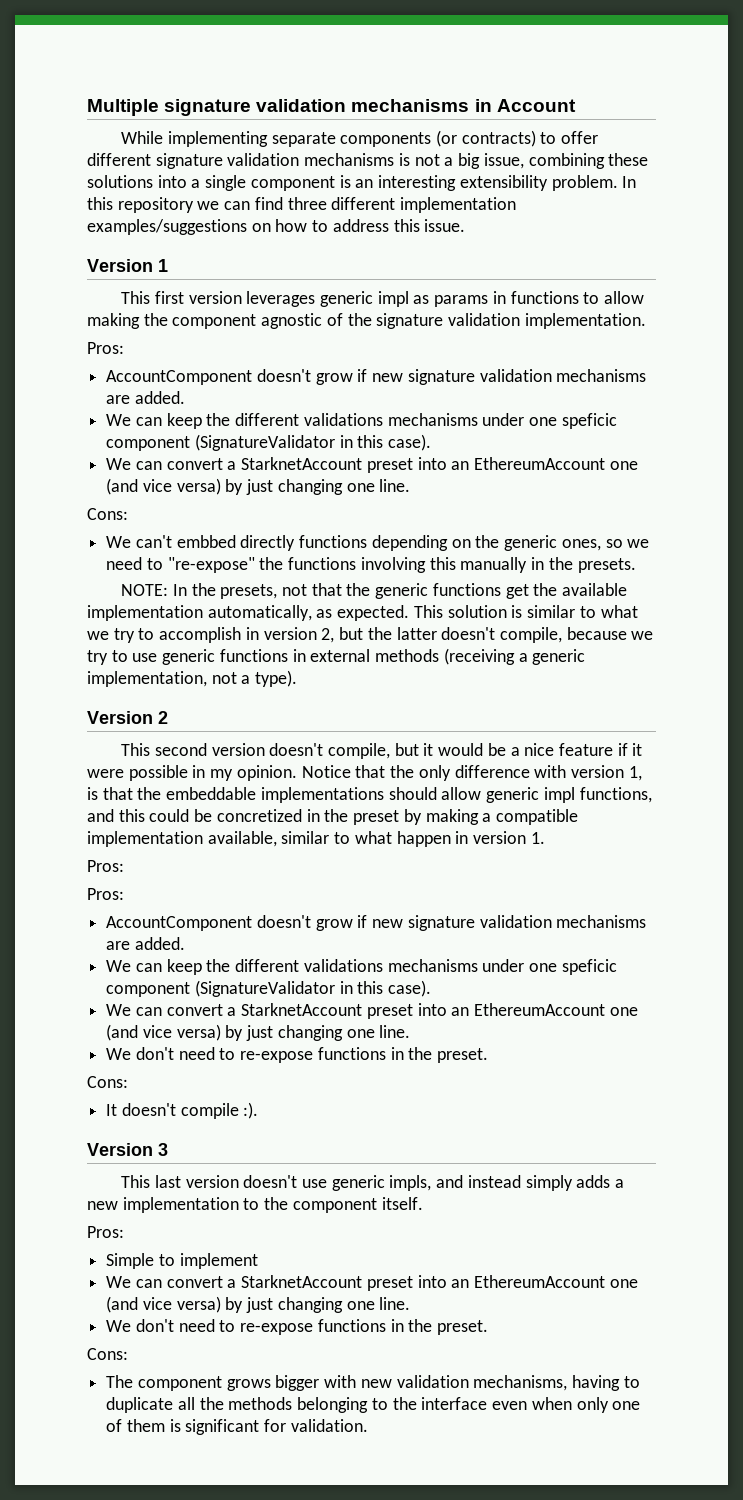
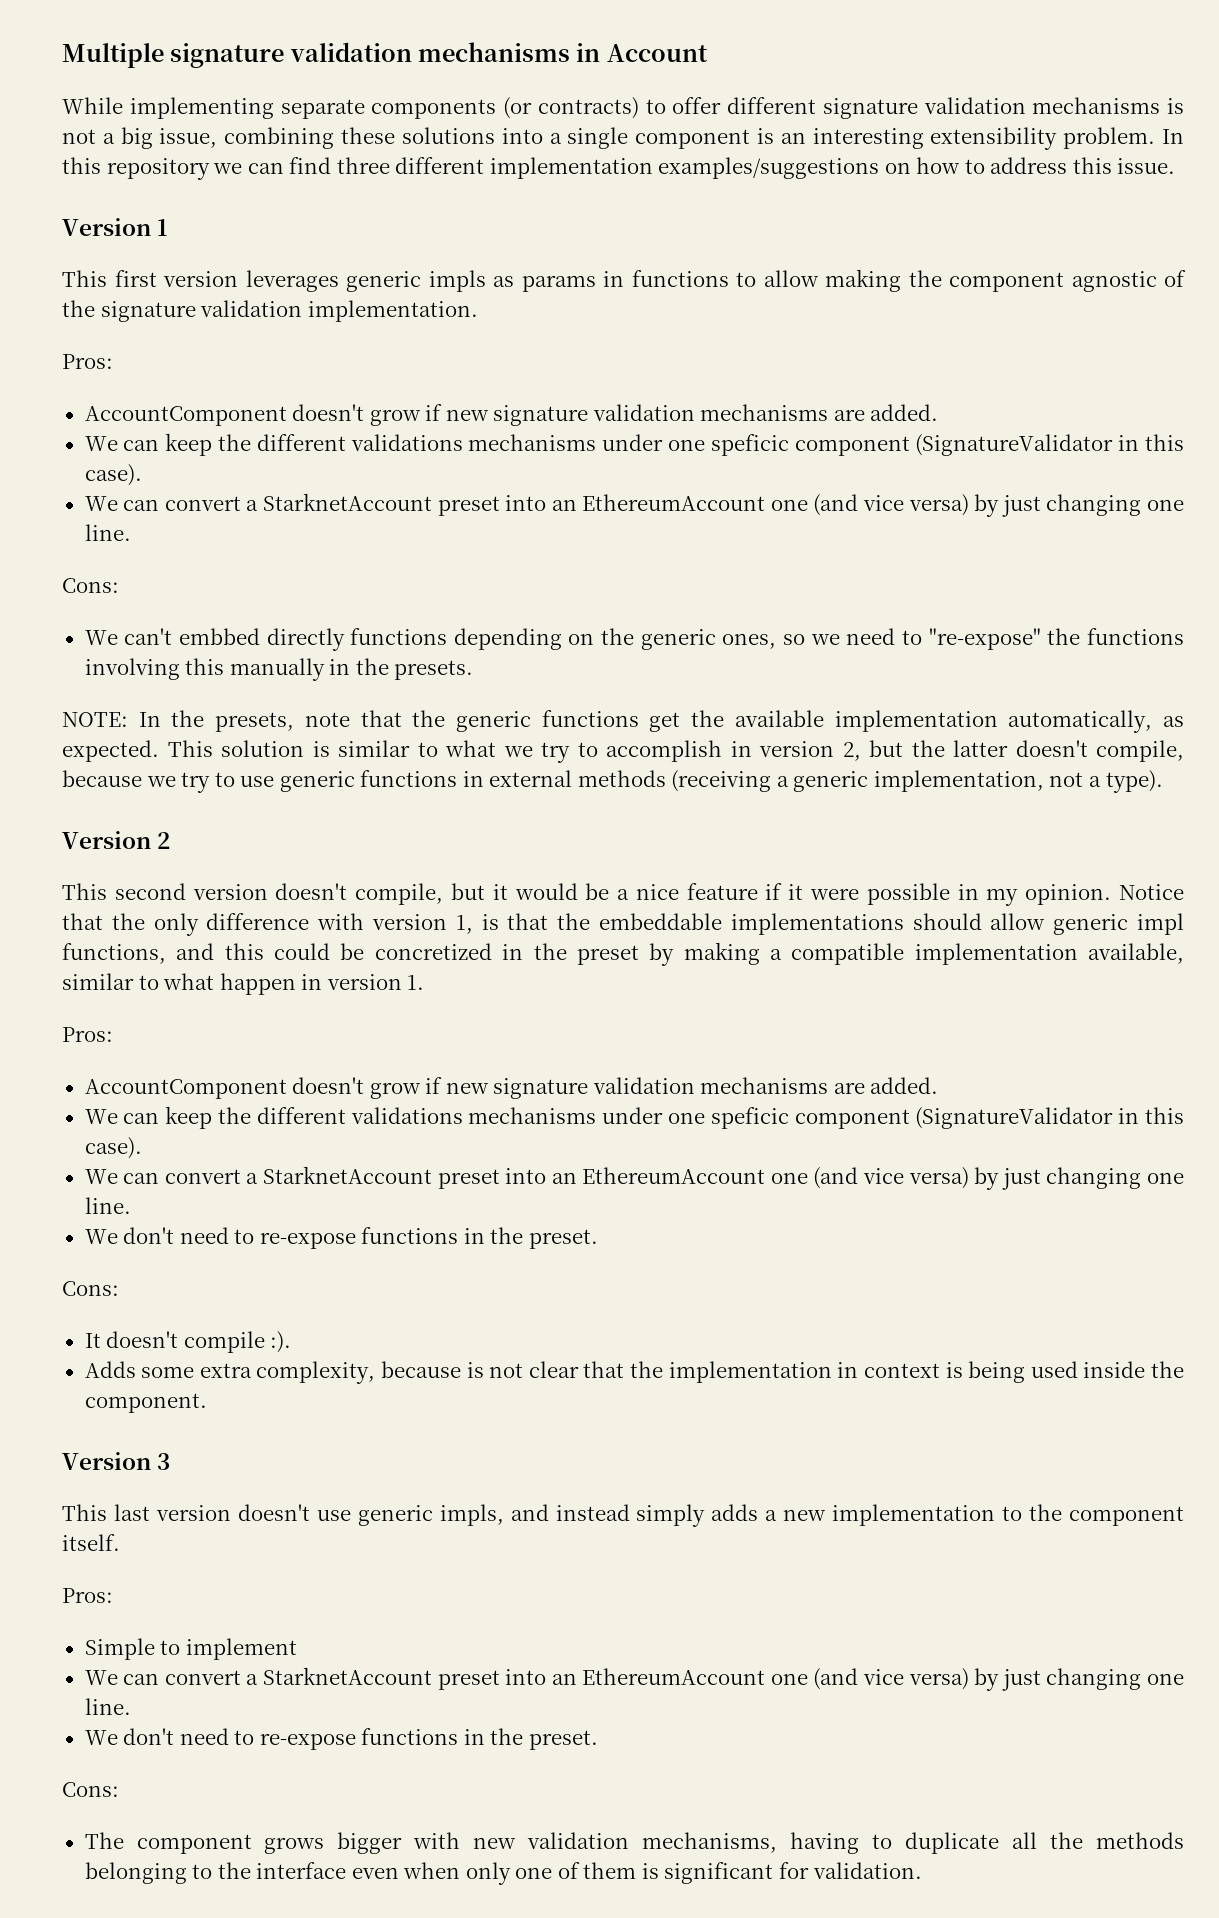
[377,291,409,307] impl -> [428,270,486,292] impls
[281,584,307,596] not -> [304,712,350,727] note
[87,888,124,900] // Pros: -> (113, 1034) none
(259, 1110) none -> [84,1361,1184,1384] [84,1393,207,1413] // Adds some extra complexity, because is not clear that the implementation in context is being used inside the component.

